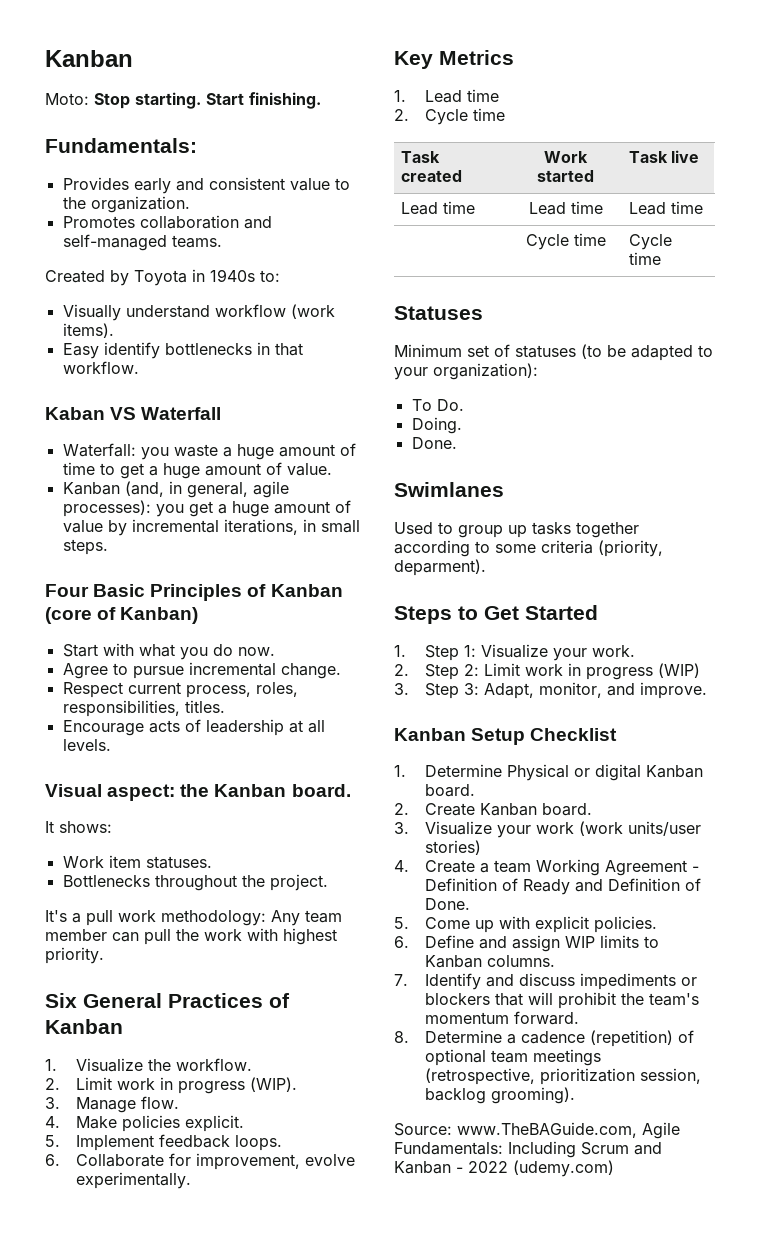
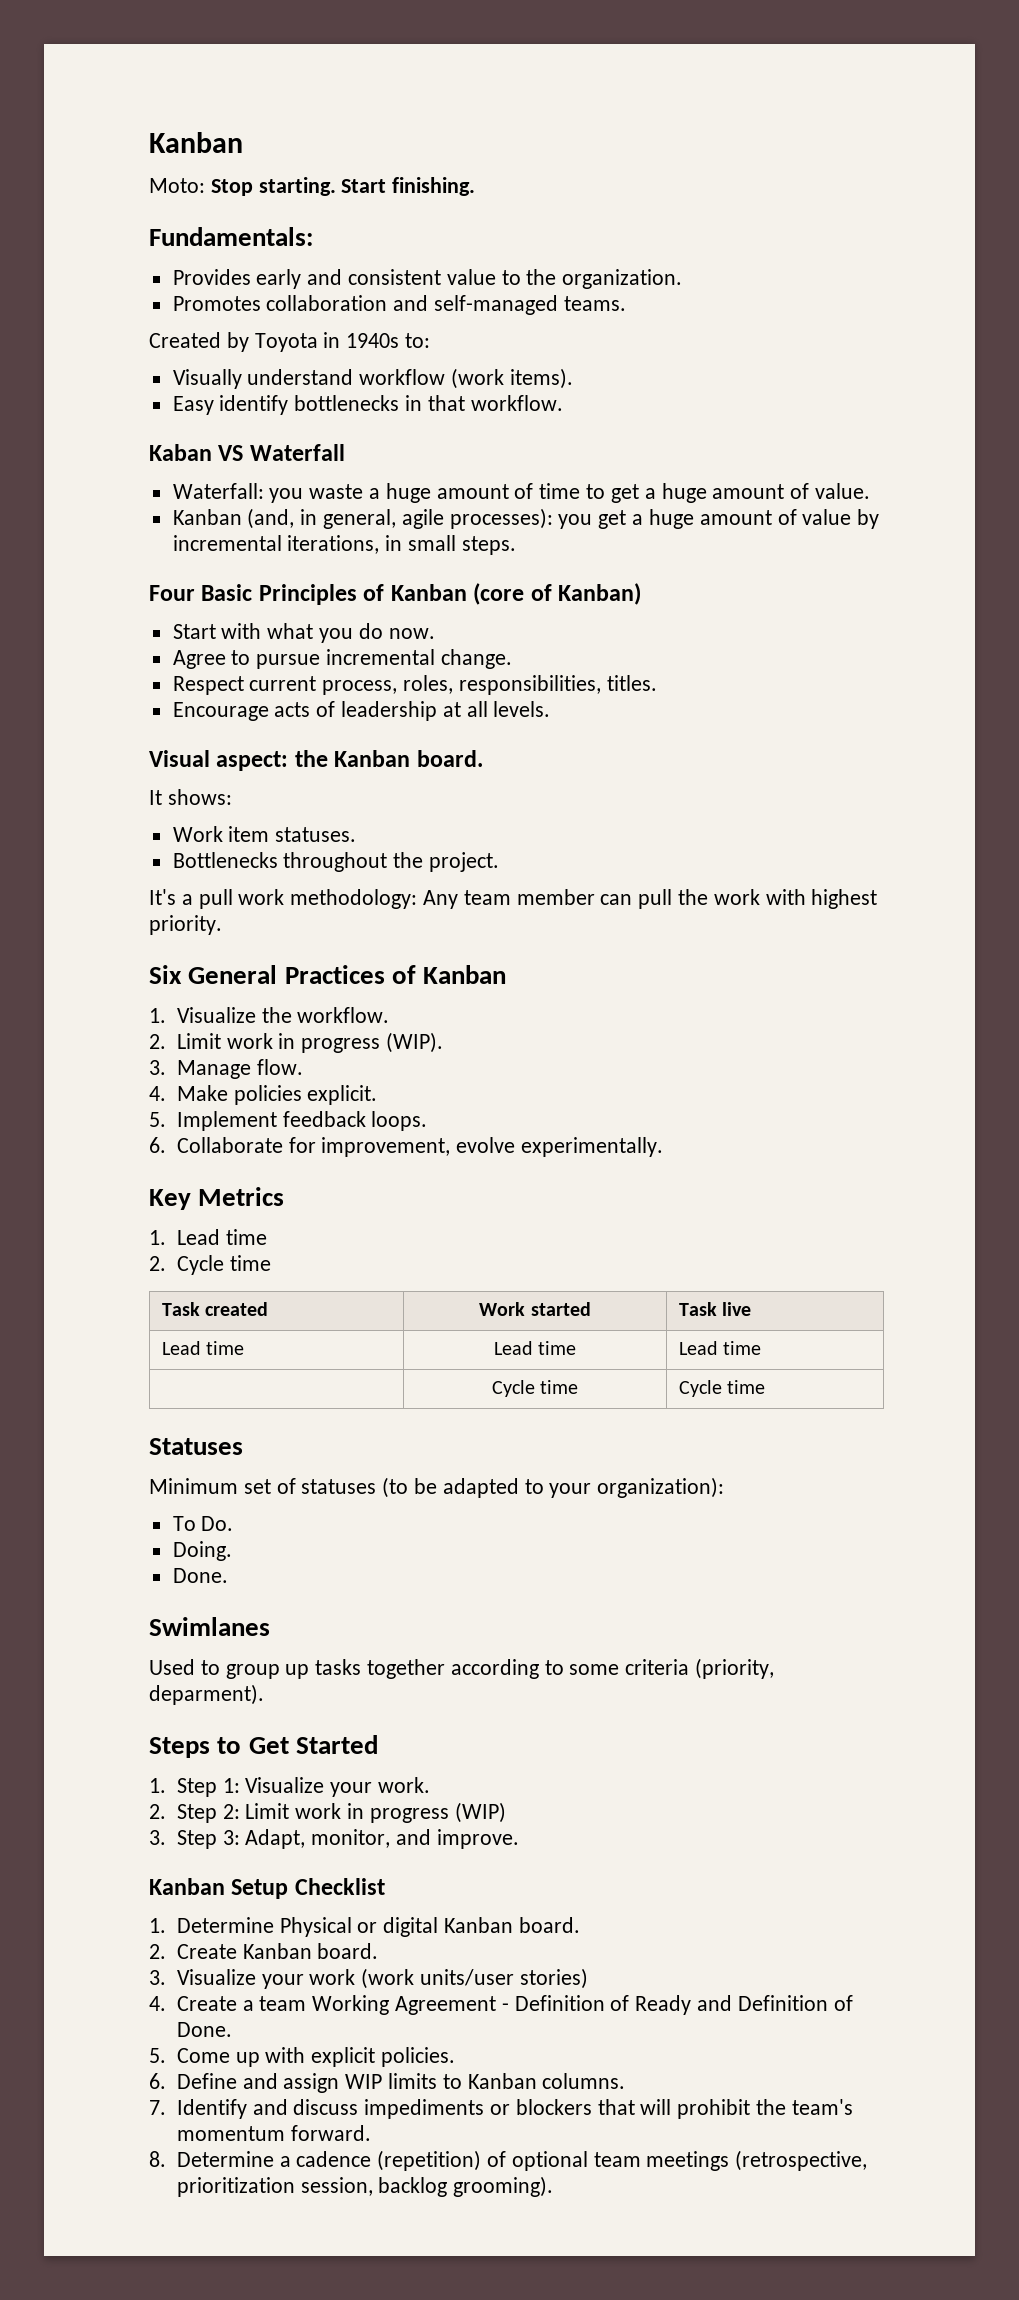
[394,1122,680,1139] [394,1141,662,1158] [394,1160,614,1177] // Source: www.TheBAGuide.com, Agile Fundamentals: Including Scrum and Kanban - 2022 (udemy.com) -> (554, 2186) none

